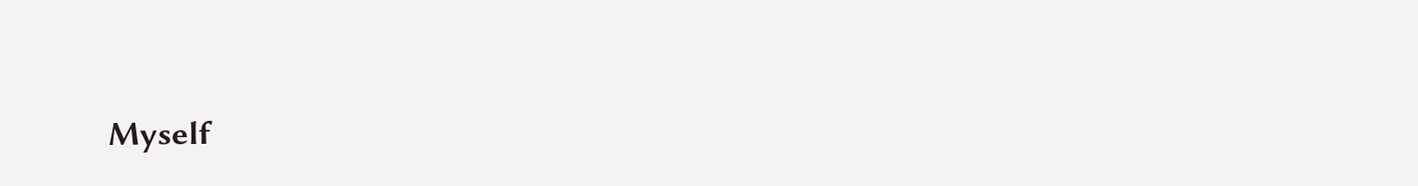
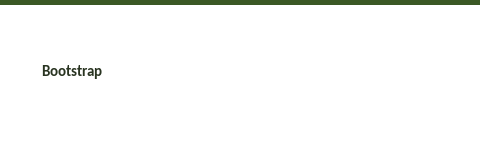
[108,120,213,154] Myself -> [42,65,102,79] Bootstrap

